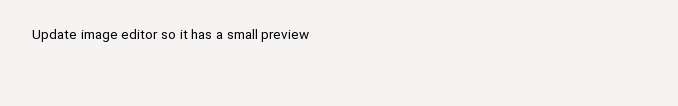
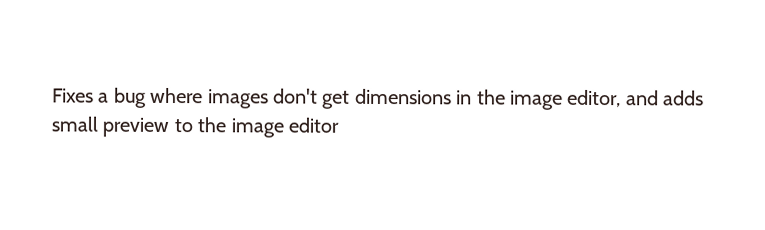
[32,29,310,42] Update image editor so it has a small preview -> [52,87,705,110] [51,116,339,138] Fixes a bug where images don't get dimensions in the image editor, and adds small preview to the image editor

